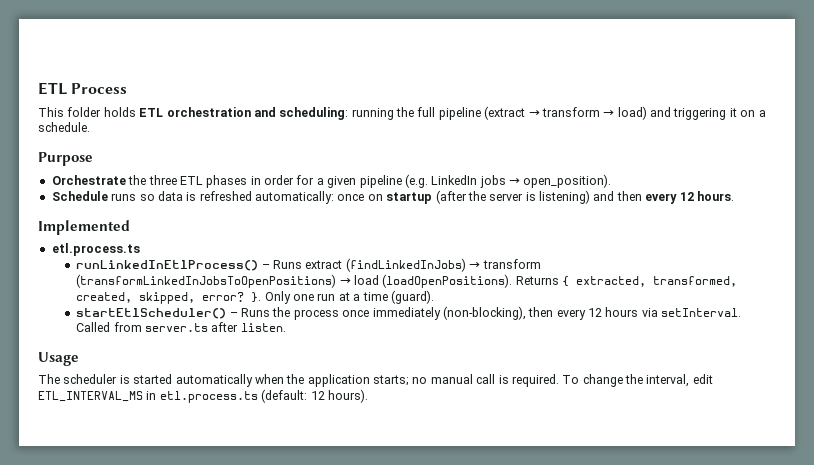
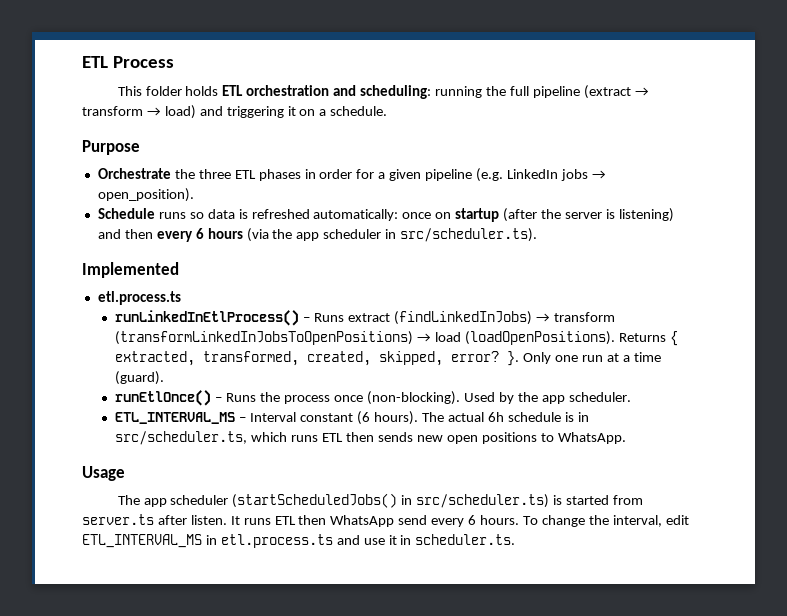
[679,191,734,201] 12 hours. -> [195,228,538,242] 6 hours (via the app scheduler in src/scheduler.ts).
[76,308,227,319] startEtlScheduler() -> [115,390,212,406] runEtlOnce()
[372,306,742,320] [76,322,286,332] [38,352,79,366] [38,374,559,387] immediately (non-blocking), then every 12 hours via setInterval. Called from server.ts after listen. // Usage // The scheduler is started automatically when the application starts; no manual call is required. -> [366,391,631,405] [115,411,589,425] [115,431,626,445] [82,466,125,481] [117,493,643,508] [82,514,520,527] (non-blocking). Used by the app scheduler. // ETL_INTERVAL_MS – Interval constant (6 hours). The actual 6h schedule is in src/scheduler.ts, which runs ETL then sends new open positions to WhatsApp. // Usage // The app scheduler (startScheduledJobs() in src/scheduler.ts) is started from server.ts after listen. It runs ETL then WhatsApp send every 6 hours.
[261,389,368,403] (default: 12 hours). -> [336,534,516,545] and use it in scheduler.ts.

